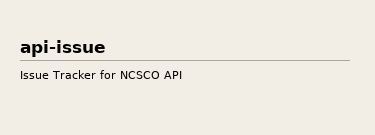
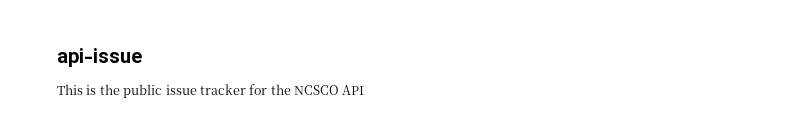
[20,70,116,79] Issue Tracker for -> [57,84,291,98] This is the public issue tracker for the

